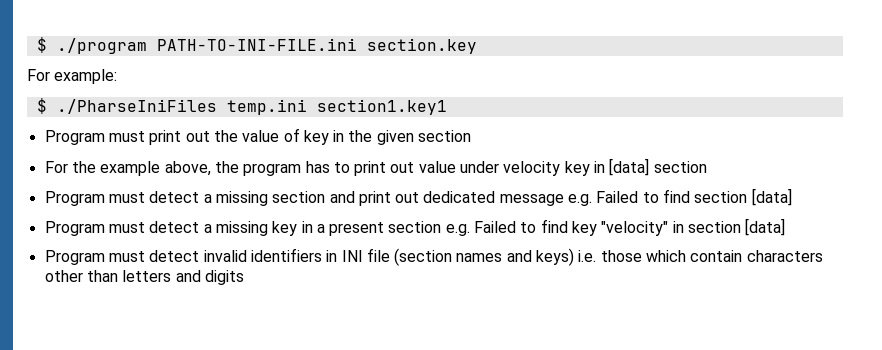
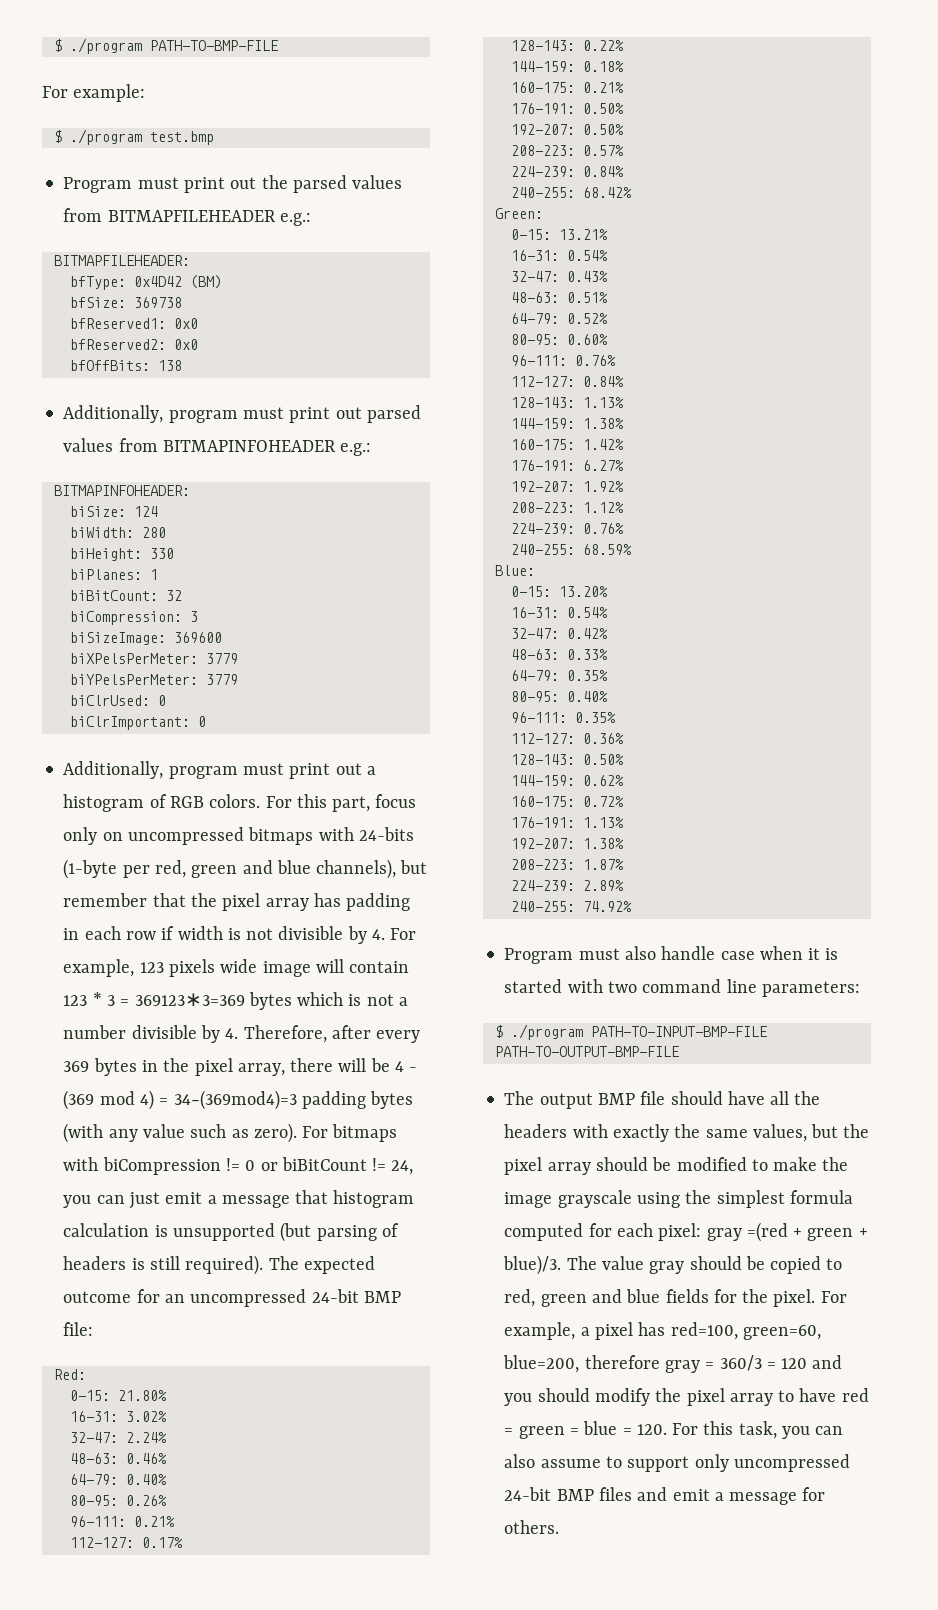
[36,37,477,54] $ ./program PATH-TO-INI-FILE.ini section.key -> [53,38,278,54] $ ./program PATH-TO-BMP-FILE
[56,99,447,115] ./PharseIniFiles temp.ini section1.key1 -> [69,129,214,145] ./program test.bmp
[242,128,472,145] [44,158,707,176] [44,188,792,206] [44,218,786,236] [44,248,823,266] [44,270,244,285] value of key in the given section // For the example above, the program has to print out value under velocity key in [data] section // Program must detect a missing section and print out dedicated message e.g. Failed to find section [data] // Program must detect a missing key in a present section e.g. Failed to find key "velocity" in section [data] // Program must detect invalid identifiers in INI file (section names and keys) i.e. those which contain characters other than letters and digits -> [292,175,403,193] [63,208,311,226] [53,255,190,266] [69,275,222,290] [69,297,182,308] [69,318,198,329] [69,339,198,350] [69,360,182,371] [63,405,421,423] [63,438,372,456] [53,485,190,496] [69,506,158,517] [69,527,166,538] [69,548,174,561] [69,569,158,580] [69,590,182,601] [69,611,198,625] [69,632,222,645] [69,653,238,664] [69,674,238,685] [69,695,166,706] [69,716,206,730] [63,761,376,779] [63,794,417,812] [63,827,414,845] [63,859,428,879] [63,893,411,911] [63,926,417,944] [63,959,410,977] [63,992,408,1010] [63,1025,421,1043] [63,1058,418,1076] [63,1090,414,1110] [63,1123,398,1143] [63,1157,414,1175] [63,1190,415,1209] [63,1222,399,1242] [63,1255,375,1275] [63,1289,401,1307] [63,1322,94,1336] [53,1369,86,1380] [69,1390,167,1401] [69,1411,167,1422] [69,1432,167,1443] [69,1453,167,1464] [69,1474,167,1485] [69,1495,167,1506] [69,1516,175,1527] [69,1537,183,1548] [510,40,624,51] [510,61,624,72] [510,82,624,93] [510,103,624,114] [510,124,624,135] [510,145,624,156] [510,166,624,177] [510,187,632,198] [494,208,543,219] [510,229,608,240] [510,250,608,261] [510,271,608,282] [510,292,608,303] [510,313,608,324] [510,334,608,345] [510,355,616,366] [510,376,624,387] [510,397,624,408] [510,418,624,429] [510,439,624,450] [510,460,624,471] [510,481,624,492] [510,502,624,513] [510,523,624,534] [510,544,632,555] [494,565,535,576] [510,586,608,597] [510,607,608,618] [510,628,608,639] [510,649,608,660] [510,670,608,681] [510,691,608,702] [510,712,616,723] [510,733,624,744] [510,754,624,765] [510,775,624,786] [510,796,624,807] [510,817,624,828] [510,838,624,849] [510,859,624,870] [510,880,624,891] [510,901,632,912] [504,946,839,964] [504,979,860,997] [494,1024,767,1040] [494,1046,679,1057] [504,1091,821,1109] [504,1124,870,1142] [504,1157,849,1175] [504,1190,853,1208] [504,1222,868,1242] [503,1255,843,1275] [504,1289,847,1307] [504,1322,821,1340] [503,1355,843,1373] [504,1388,869,1406] [504,1421,844,1439] [504,1454,850,1472] [504,1487,826,1505] [504,1520,560,1534] parsed values from BITMAPFILEHEADER e.g.: // BITMAPFILEHEADER: // bfType: 0x4D42 (BM) // bfSize: 369738 // bfReserved1: 0x0 // bfReserved2: 0x0 // bfOffBits: 138 // Additionally, program must print out parsed values from BITMAPINFOHEADER e.g.: // BITMAPINFOHEADER: // biSize: 124 // biWidth: 280 // biHeight: 330 // biPlanes: 1 // biBitCount: 32 // biCompression: 3 // biSizeImage: 369600 // biXPelsPerMeter: 3779 // biYPelsPerMeter: 3779 // biClrUsed: 0 // biClrImportant: 0 // Additionally, program must print out a histogram of RGB colors. For this part, focus only on uncompressed bitmaps with 24-bits (1-byte per red, green and blue channels), but remember that the pixel array has padding in each row if width is not divisible by 4. For example, 123 pixels wide image will contain 123 * 3 = 369123∗3=369 bytes which is not a number divisible by 4. Therefore, after every 369 bytes in the pixel array, there will be 4 - (369 mod 4) = 34−(369mod4)=3 padding bytes (with any value such as zero). For bitmaps with biCompression != 0 or biBitCount != 24, you can just emit a message that histogram calculation is unsupported (but parsing of headers is still required). The expected outcome for an uncompressed 24-bit BMP file: // Red: // 0-15: 21.80% // 16-31: 3.02% // 32-47: 2.24% // 48-63: 0.46% // 64-79: 0.40% // 80-95: 0.26% // 96-111: 0.21% // 112-127: 0.17% // 128-143: 0.22% // 144-159: 0.18% // 160-175: 0.21% // 176-191: 0.50% // 192-207: 0.50% // 208-223: 0.57% // 224-239: 0.84% // 240-255: 68.42% // Green: // 0-15: 13.21% // 16-31: 0.54% // 32-47: 0.43% // 48-63: 0.51% // 64-79: 0.52% // 80-95: 0.60% // 96-111: 0.76% // 112-127: 0.84% // 128-143: 1.13% // 144-159: 1.38% // 160-175: 1.42% // 176-191: 6.27% // 192-207: 1.92% // 208-223: 1.12% // 224-239: 0.76% // 240-255: 68.59% // Blue: // 0-15: 13.20% // 16-31: 0.54% // 32-47: 0.42% // 48-63: 0.33% // 64-79: 0.35% // 80-95: 0.40% // 96-111: 0.35% // 112-127: 0.36% // 128-143: 0.50% // 144-159: 0.62% // 160-175: 0.72% // 176-191: 1.13% // 192-207: 1.38% // 208-223: 1.87% // 224-239: 2.89% // 240-255: 74.92% // Program must also handle case when it is started with two command line parameters: // $ ./program PATH-TO-INPUT-BMP-FILE PATH-TO-OUTPUT-BMP-FILE // The output BMP file should have all the headers with exactly the same values, but the pixel array should be modified to make the image grayscale using the simplest formula computed for each pixel: gray =(red + green + blue)/3. The value gray should be copied to red, green and blue fields for the pixel. For example, a pixel has red=100, green=60, blue=200, therefore gray = 360/3 = 120 and you should modify the pixel array to have red = green = blue = 120. For this task, you can also assume to support only uncompressed 24-bit BMP files and emit a message for others.

